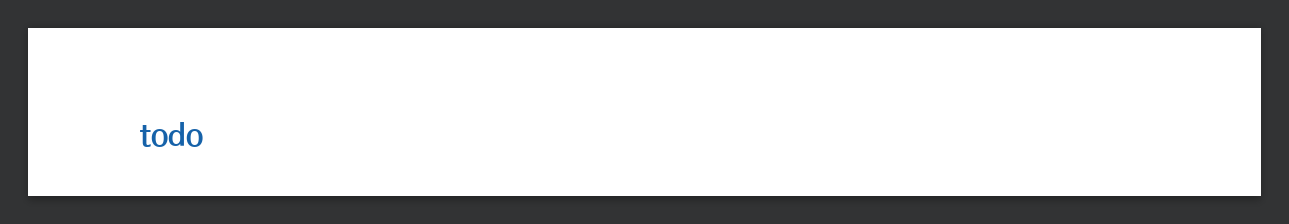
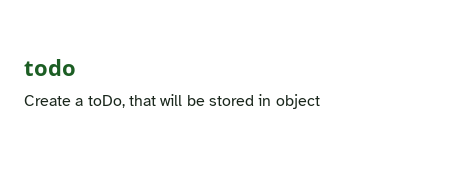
(203, 134) none -> [24,94,320,109] // Create a toDo, that will be stored in object

